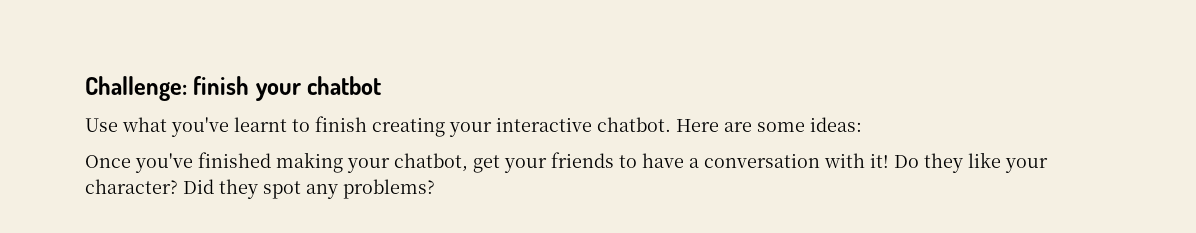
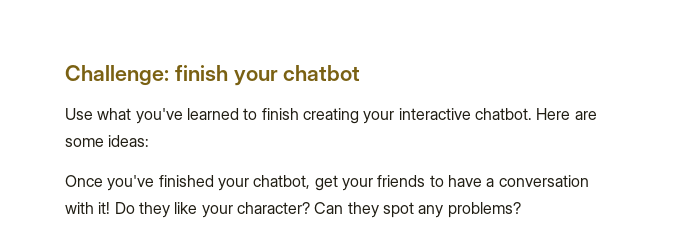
[234,117,287,132] learnt -> [186,108,239,120] learned
[276,152,343,173] making -> (214, 181) none
[183,179,214,194] Did -> [314,202,344,214] Can

